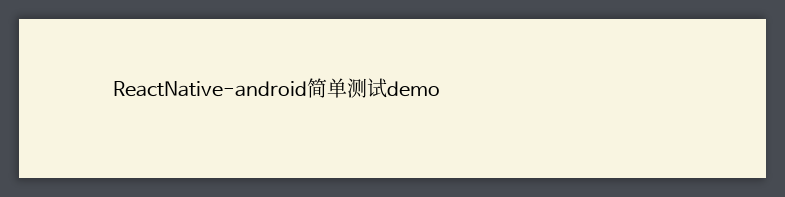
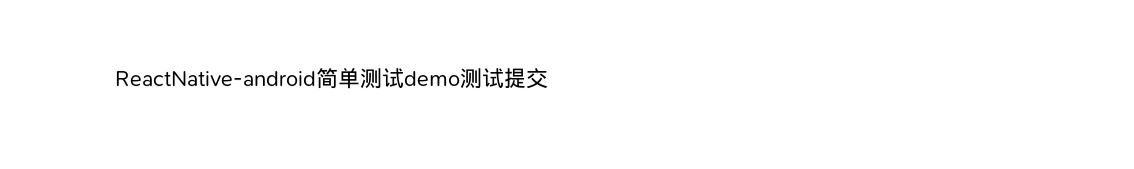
(440, 89) none -> [459,68,549,90] 测试提交

